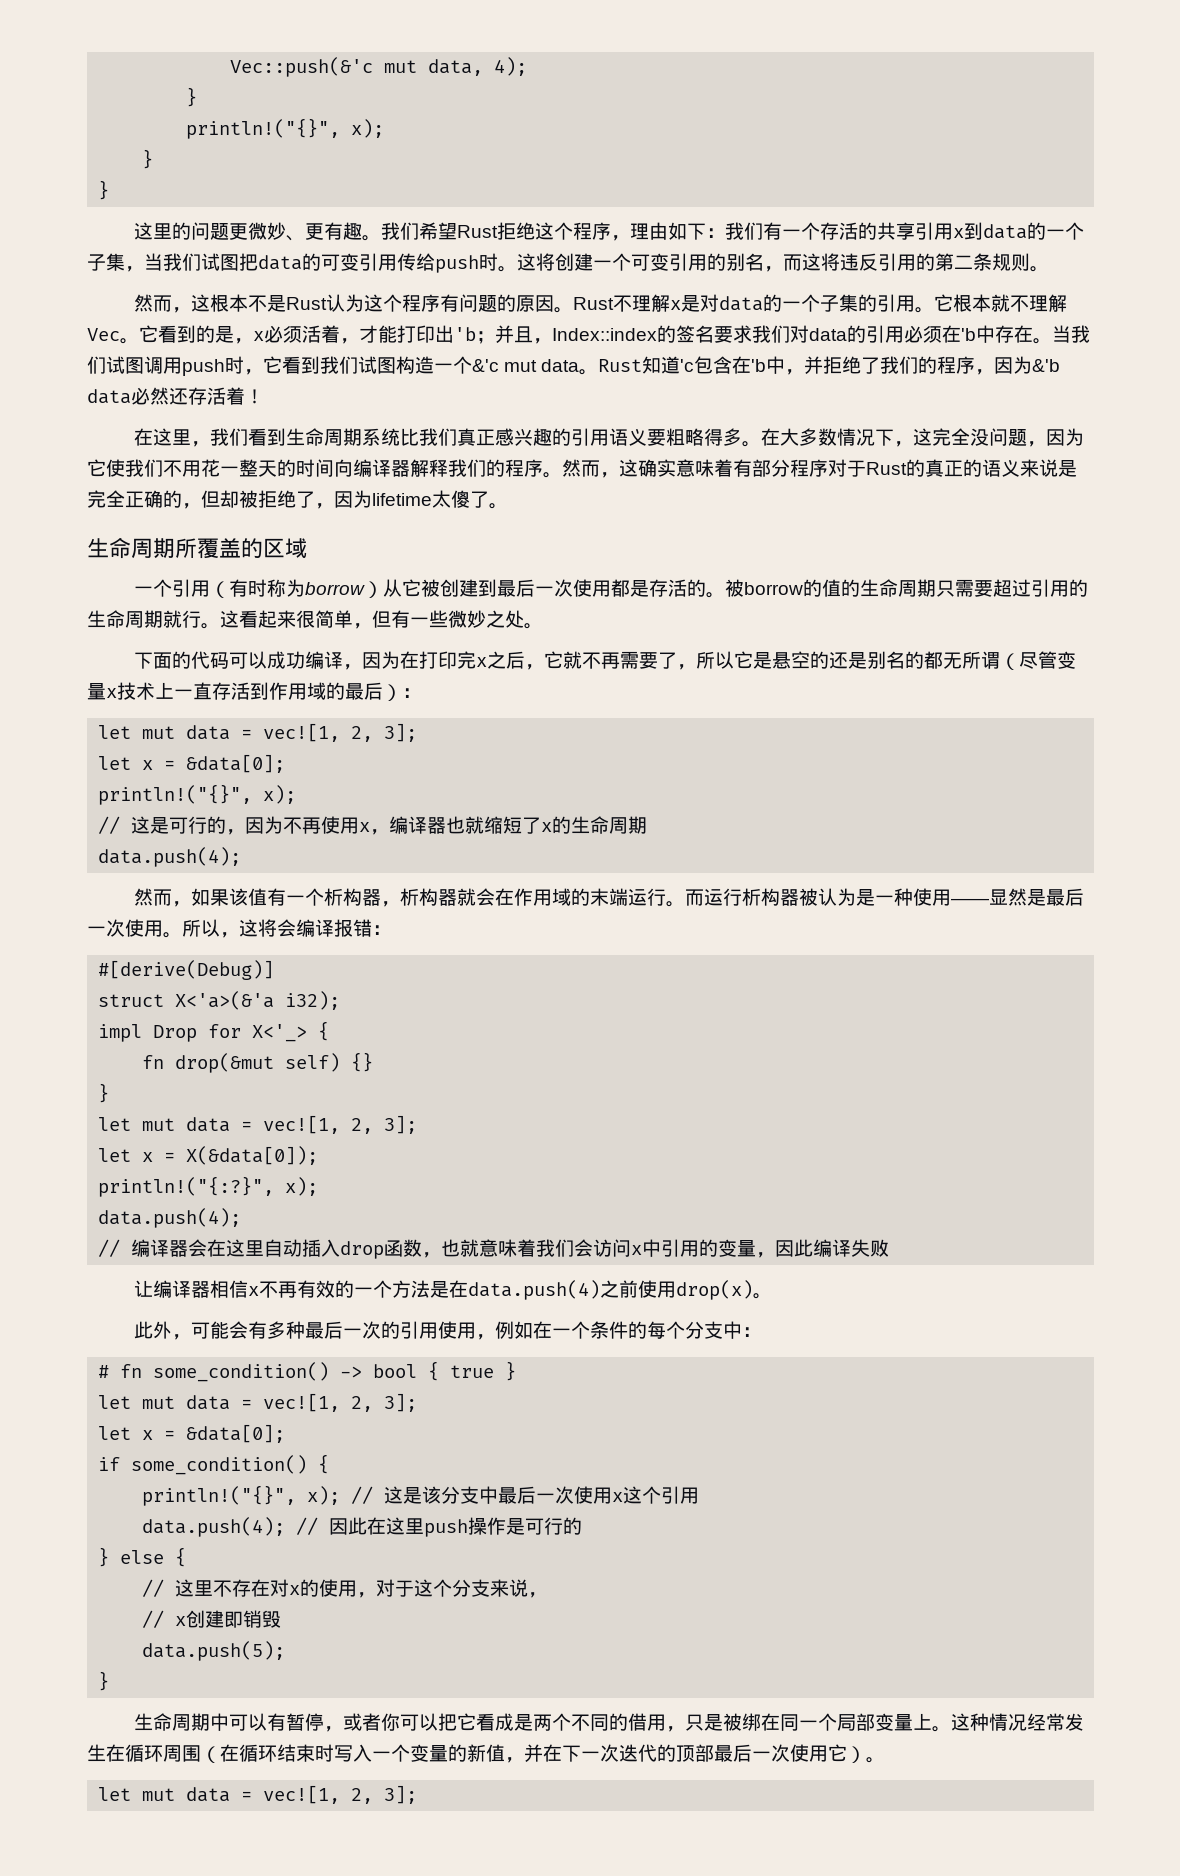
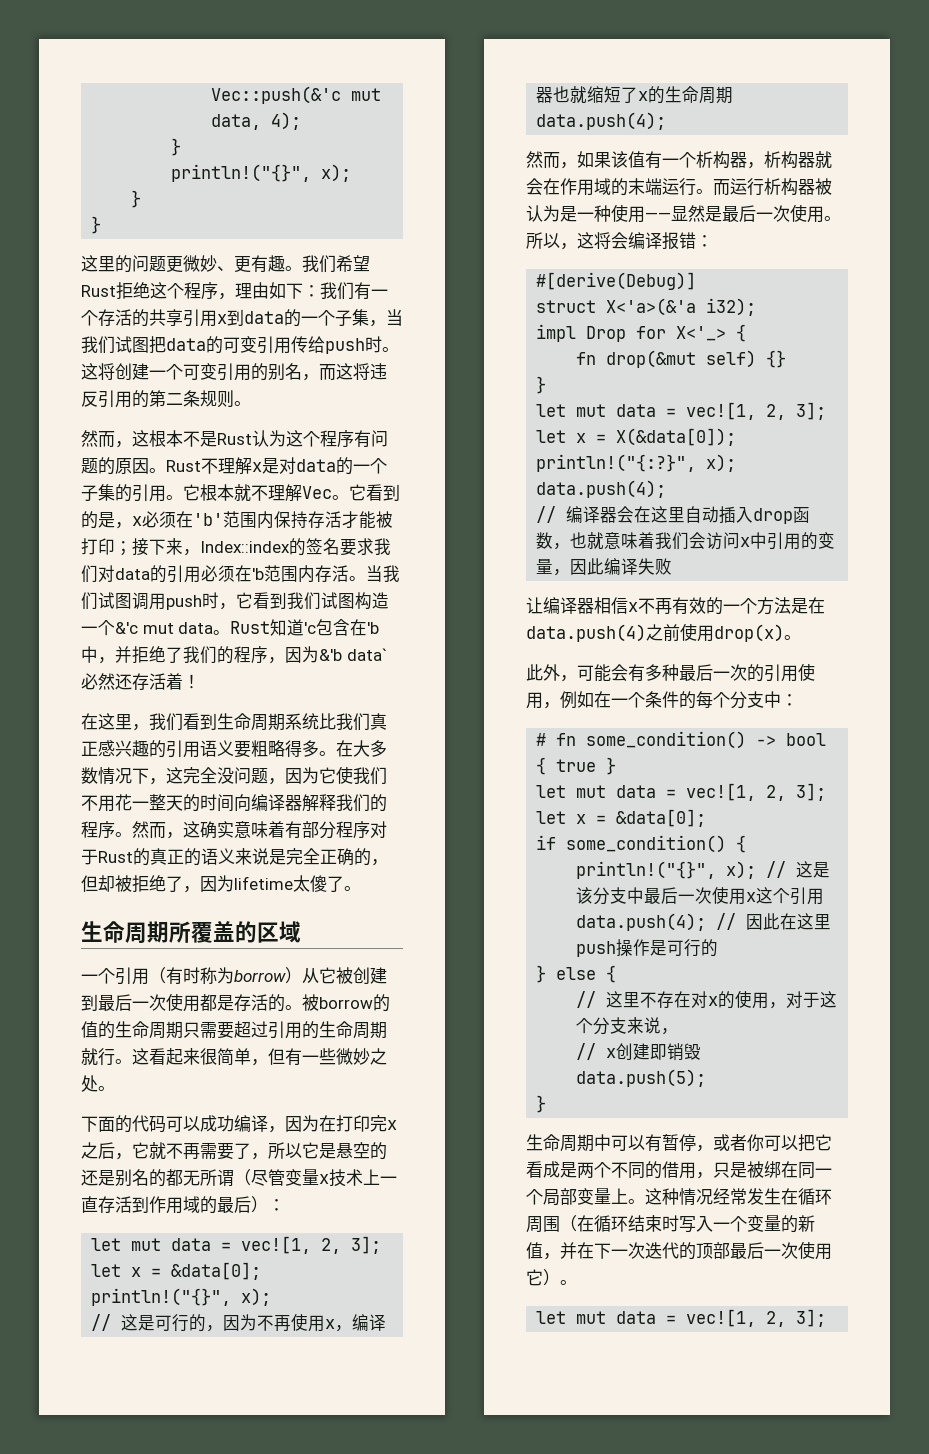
[302,325,533,344] 活着，才能打印出'b；并且 -> [176,511,393,529] [81,538,183,556] 在'b'范围内保持存活才能被打印；接下来
[976,325,1033,343] 中存在 -> [264,565,349,583] 范围内存活
[87,389,131,404] data -> [346,648,387,661] data`

